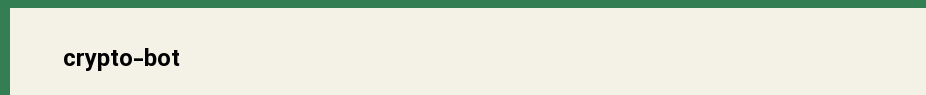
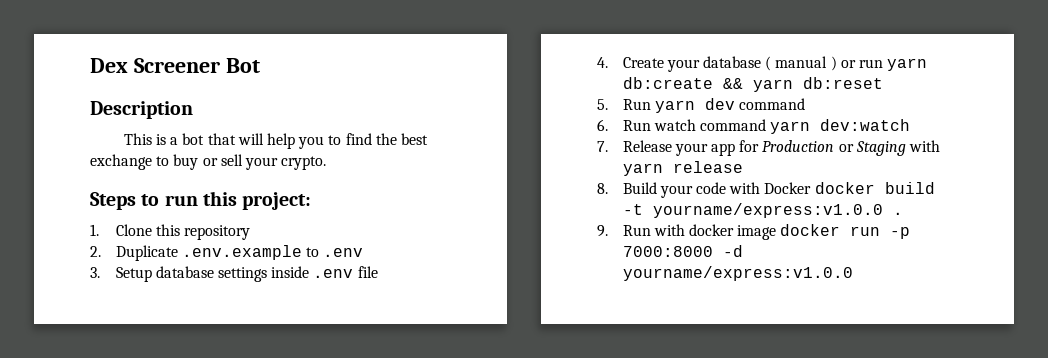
[63,48,180,71] crypto-bot -> [90,58,260,73] [90,101,193,119] [123,133,428,149] [90,154,327,170] [90,191,312,210] [90,224,250,240] [90,245,364,261] [90,266,378,282] [597,56,928,72] [622,77,883,92] [597,98,805,113] [597,119,911,134] [597,140,940,156] [622,161,743,176] [597,182,935,198] [622,203,903,218] [597,224,911,240] [622,245,743,257] [622,266,853,281] Dex Screener Bot // Description // This is a bot that will help you to find the best exchange to buy or sell your crypto. // Steps to run this project: // 1. Clone this repository // 2. Duplicate .env.example to .env // 3. Setup database settings inside .env file // 4. Create your database ( manual ) or run yarn db:create && yarn db:reset // 5. Run yarn dev command // 6. Run watch command yarn dev:watch // 7. Release your app for Production or Staging with yarn release // 8. Build your code with Docker docker build -t yourname/express:v1.0.0 . // 9. Run with docker image docker run -p 7000:8000 -d yourname/express:v1.0.0

